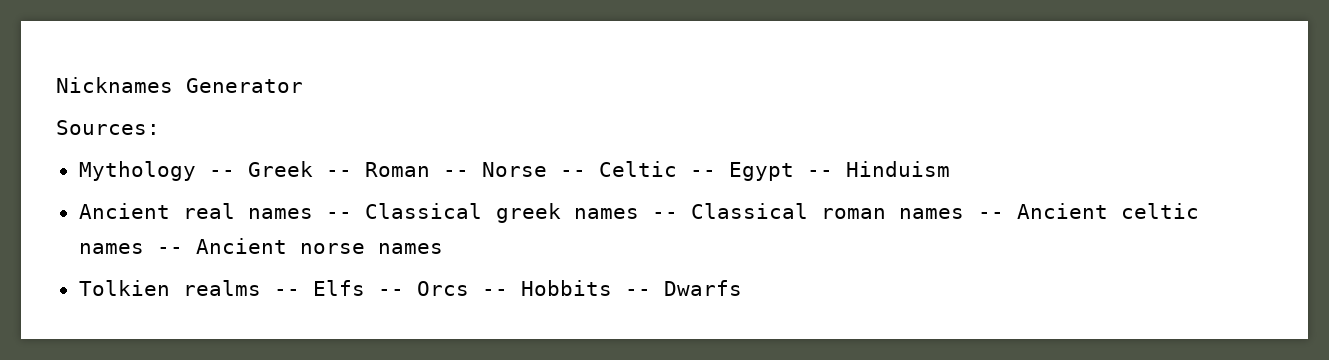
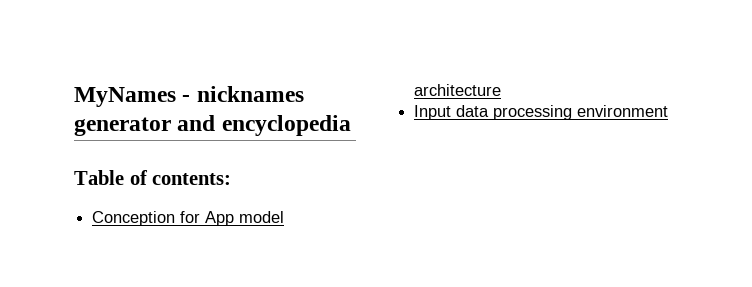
[56,77,303,93] [56,120,160,135] [78,161,950,181] [78,203,1199,223] [78,238,443,254] [78,280,742,296] Nicknames Generator // Sources: // Mythology -- Greek -- Roman -- Norse -- Celtic -- Egypt -- Hinduism // Ancient real names -- Classical greek names -- Classical roman names -- Ancient celtic names -- Ancient norse names // Tolkien realms -- Elfs -- Orcs -- Hobbits -- Dwarfs -> [74,86,304,107] [74,115,351,136] [74,170,232,185] [92,211,285,226] [414,84,502,96] [414,105,669,120] MyNames - nicknames generator and encyclopedia // Table of contents: // Conception for App model architecture // Input data processing environment

